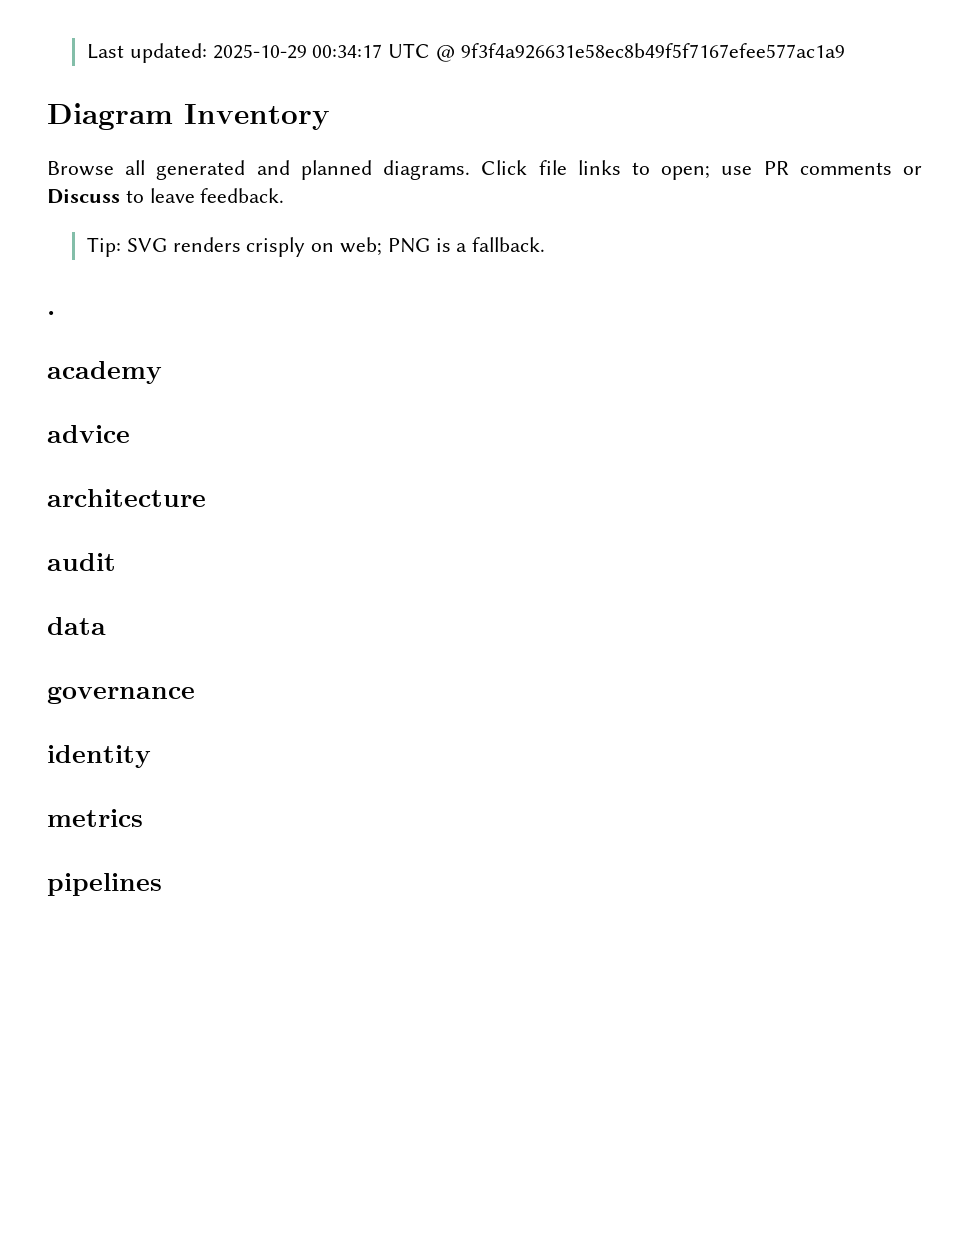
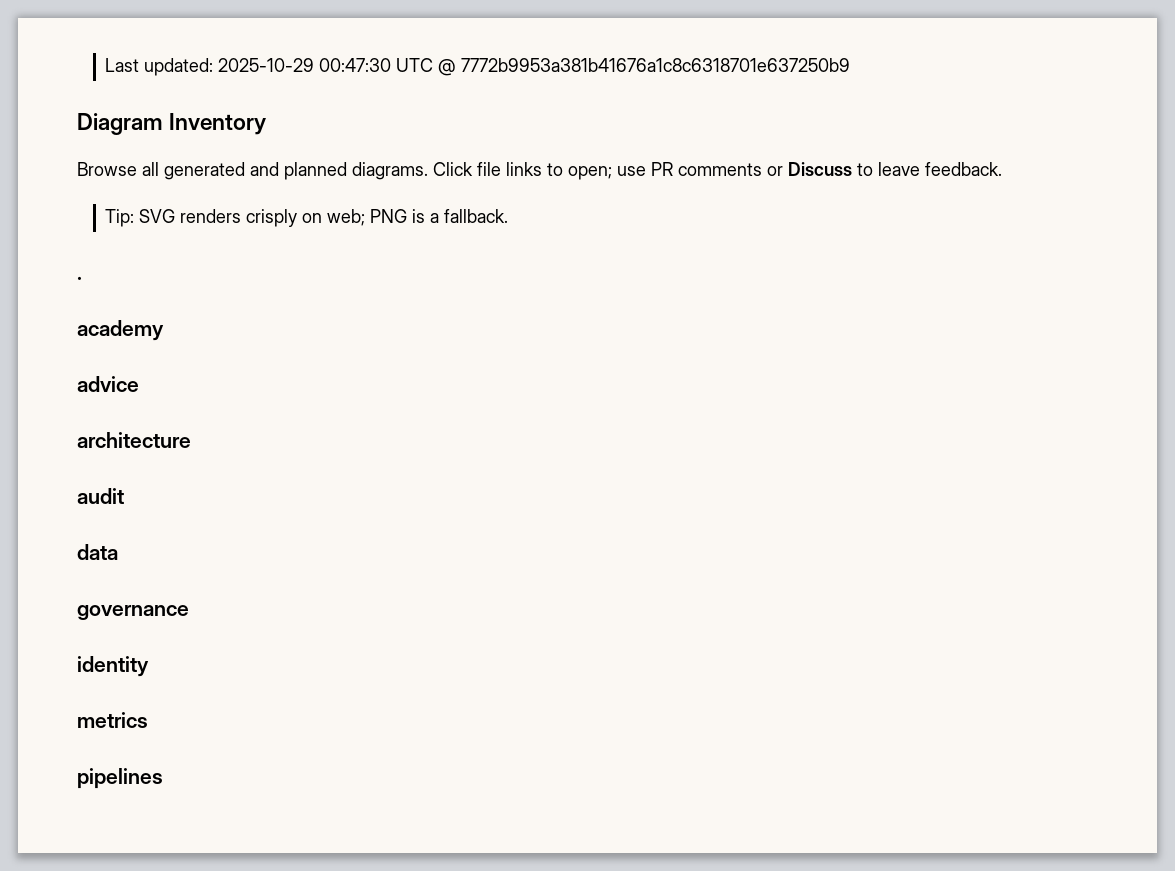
[312,44,383,58] 00:34:17 -> [319,58,392,72] 00:47:30
[460,43,845,59] 9f3f4a926631e58ec8b49f5f7167efee577ac1a9 -> [461,58,851,72] 7772b9953a381b41676a1c8c6318701e637250b9

